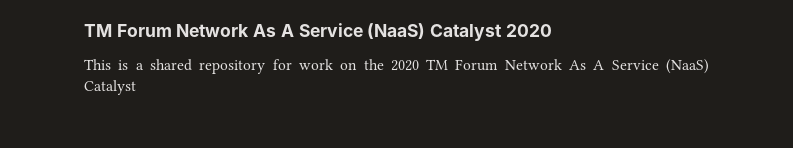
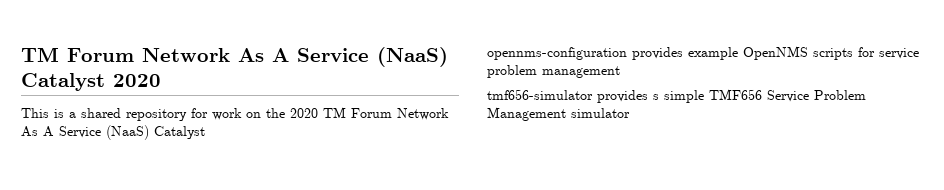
(136, 87) none -> [487,46,919,60] [487,65,620,78] [487,89,866,103] [487,107,630,121] // opennms-configuration provides example OpenNMS scripts for service problem management // tmf656-simulator provides s simple TMF656 Service Problem Management simulator

